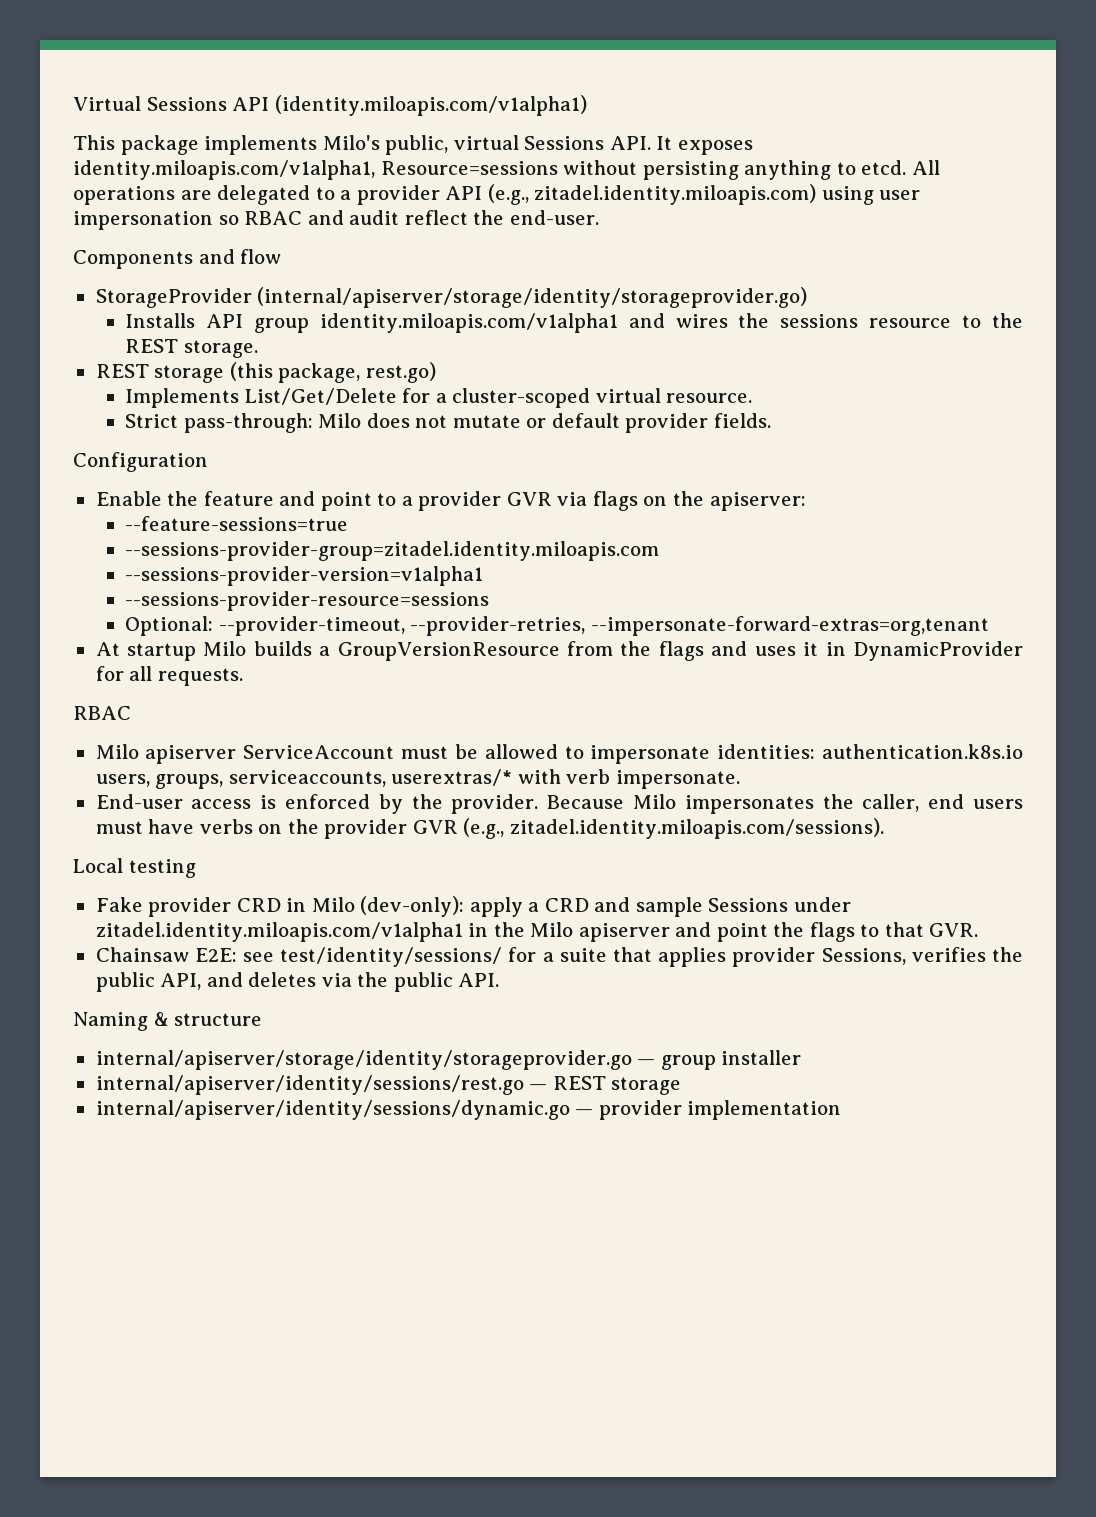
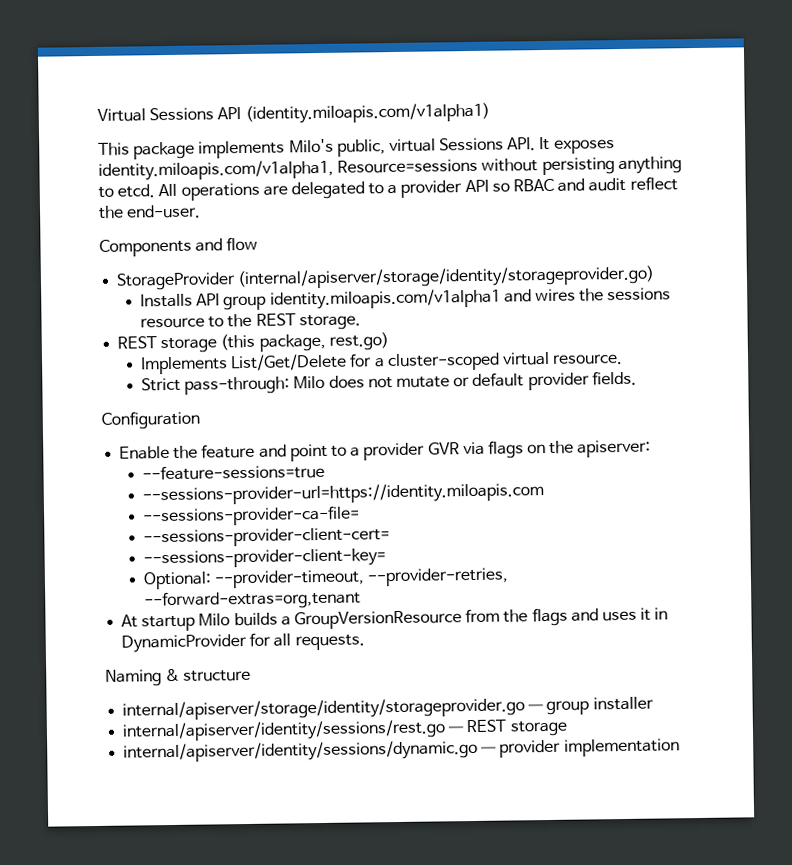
[487,184,921,205] [73,211,213,230] (e.g., zitadel.identity.miloapis.com) using user impersonation -> (489, 186) none
[125,541,660,561] [125,566,484,586] [125,591,490,611] --sessions-provider-group=zitadel.identity.miloapis.com // --sessions-provider-version=v1alpha1 // --sessions-provider-resource=sessions -> [142,482,545,506] [142,505,361,527] [143,527,391,548] [143,548,387,569] --sessions-provider-url=https://identity.miloapis.com // --sessions-provider-ca-file= // --sessions-provider-client-cert= // --sessions-provider-client-key=
[590,616,989,636] --impersonate-forward-extras=org,tenant -> [144,589,362,611] --forward-extras=org,tenant
[73,706,131,720] [95,744,1024,764] [95,769,740,789] [95,794,1023,814] [95,818,884,839] [73,858,196,878] [95,896,851,917] [95,922,979,942] [95,947,1023,967] [95,972,500,992] // RBAC // Milo apiserver ServiceAccount must be allowed to impersonate identities: authentication.k8s.io users, groups, serviceaccounts, userextras/* with verb impersonate. // End-user access is enforced by the provider. Because Milo impersonates the caller, end users must have verbs on the provider GVR (e.g., zitadel.identity.miloapis.com/sessions). // Local testing // Fake provider CRD in Milo (dev-only): apply a CRD and sample Sessions under zitadel.identity.miloapis.com/v1alpha1 in the Milo apiserver and point the flags to that GVR. // Chainsaw E2E: see test/identity/sessions/ for a suite that applies provider Sessions, verifies the public API, and deletes via the public API. -> (365, 642) none

